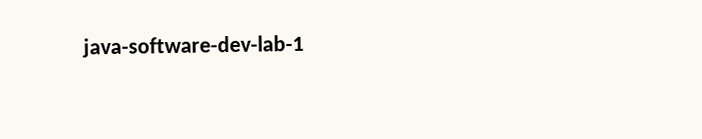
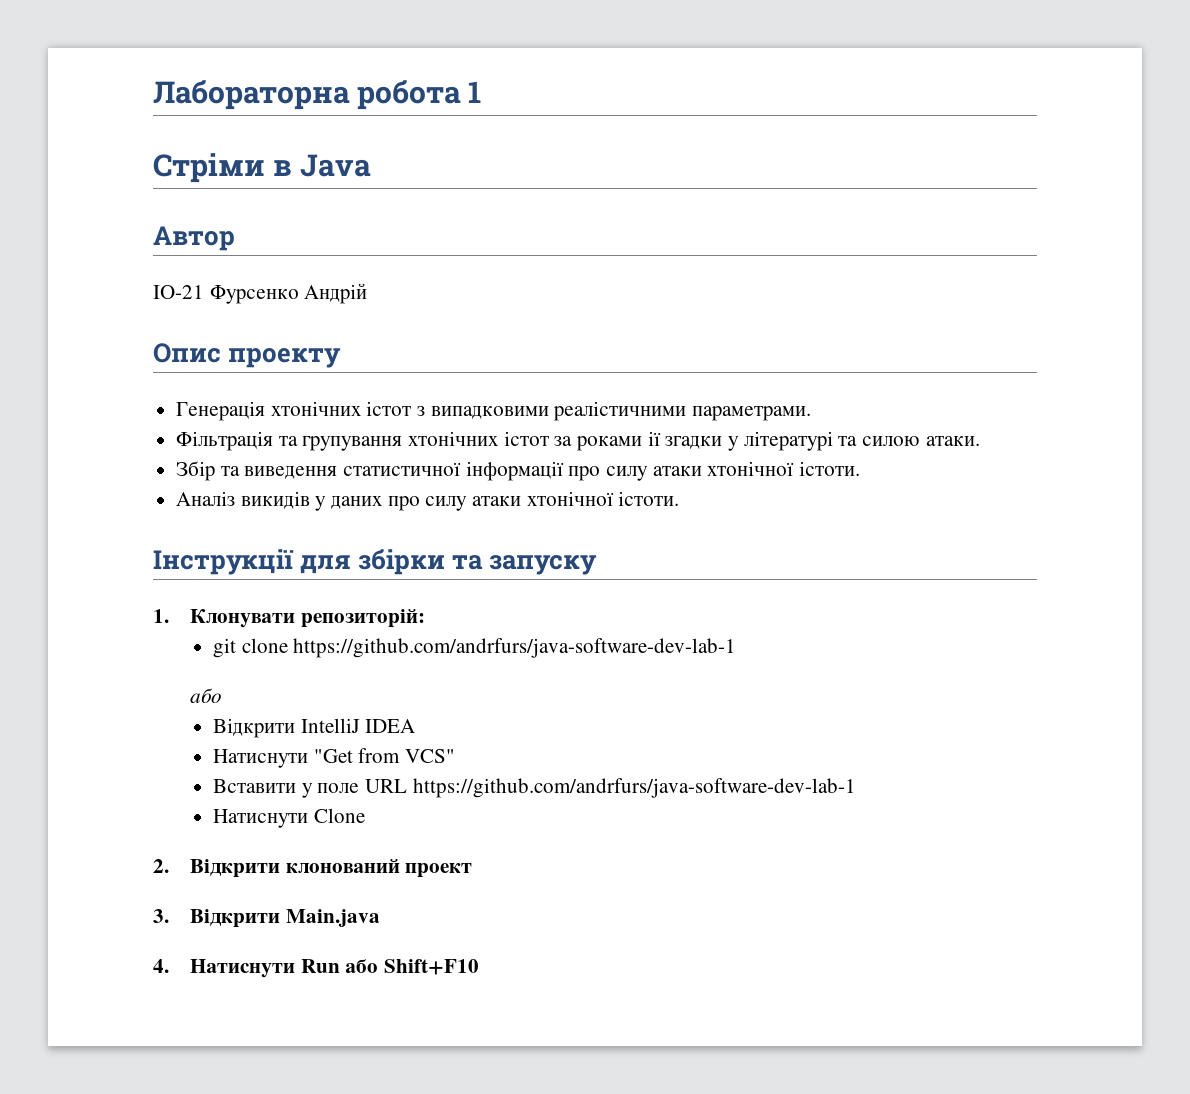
[82,34,304,58] java-software-dev-lab-1 -> [153,80,482,110] [153,153,372,183] [153,226,235,251] [153,283,368,304] [153,343,342,368] [176,401,812,421] [176,431,980,451] [176,461,861,481] [176,491,680,511] [153,549,598,575] [153,609,425,628] [213,638,737,658] [189,688,221,703] [213,718,416,738] [213,748,456,768] [213,778,856,798] [213,808,365,828] [153,859,473,878] [153,909,380,928] [153,959,479,978] Лабораторна робота 1 // Стріми в Java // Автор // ІО-21 Фурсенко Андрій // Опис проекту // Генерація хтонічних істот з випадковими реалістичними параметрами. // Фільтрація та групування хтонічних істот за роками ії згадки у літературі та силою атаки. // Збір та виведення статистичної інформації про силу атаки хтонічної істоти. // Аналіз викидів у даних про силу атаки хтонічної істоти. // Інструкції для збірки та запуску // 1. Клонувати репозиторій: // git clone https://github.com/andrfurs/java-software-dev-lab-1 // або // Відкрити IntelliJ IDEA // Натиснути "Get from VCS" // Вставити у поле URL https://github.com/andrfurs/java-software-dev-lab-1 // Натиснути Clone // 2. Відкрити клонований проект // 3. Відкрити Main.java // 4. Натиснути Run або Shift+F10

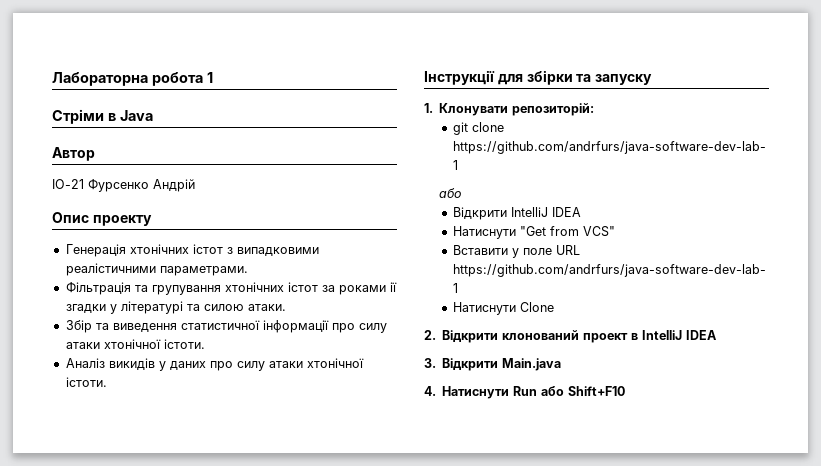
(473, 870) none -> [631,330,718,340] в IntelliJ IDEA

